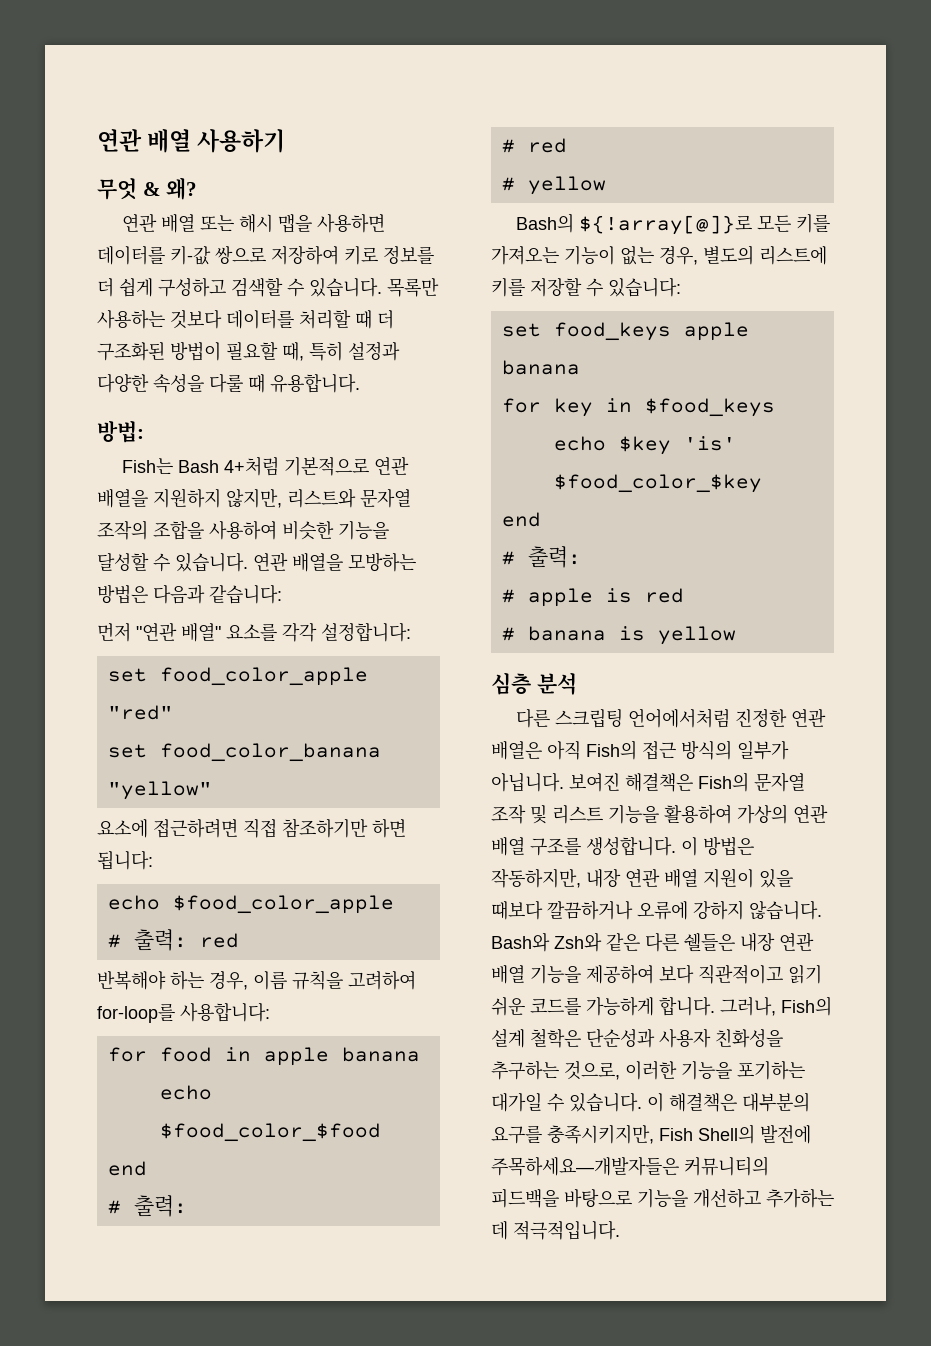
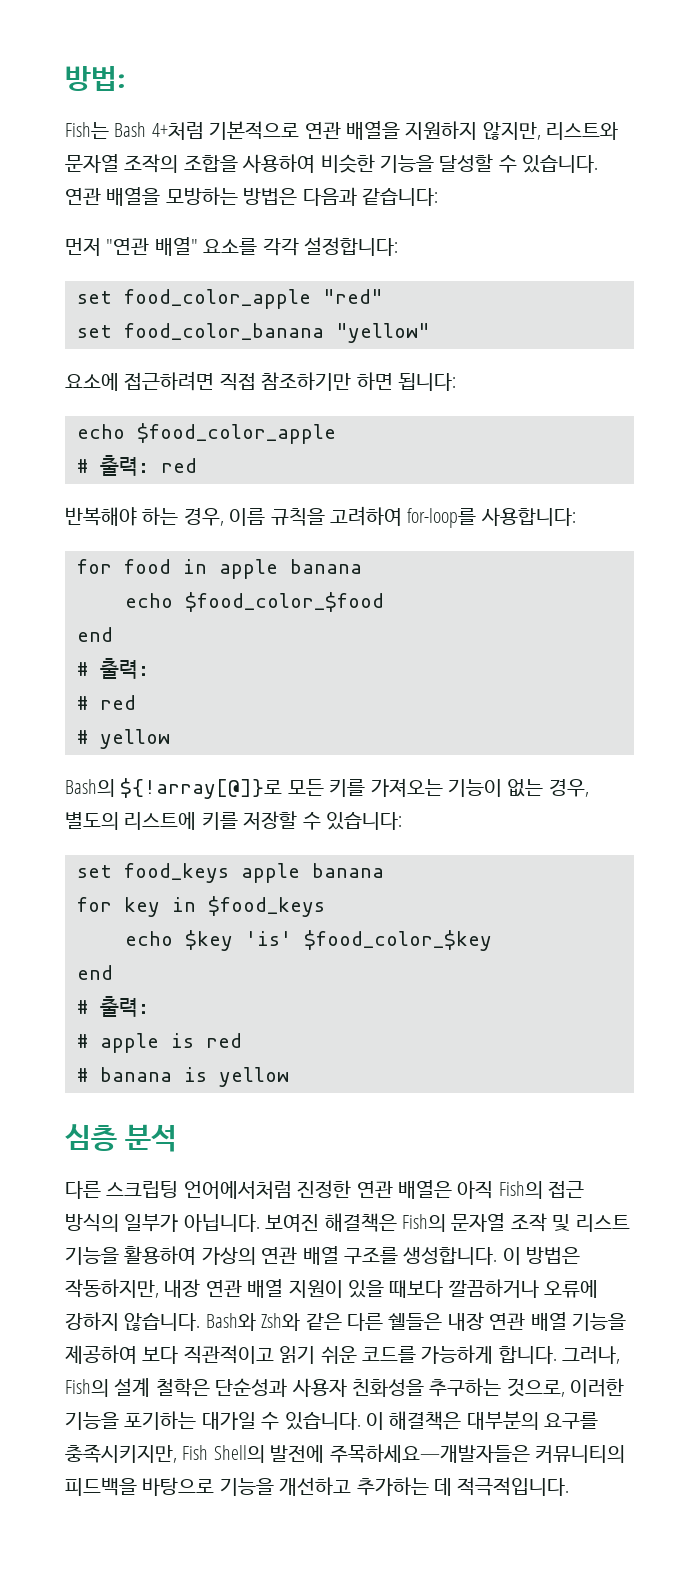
[97,129,286,153] [97,177,198,200] [121,214,385,233] [97,245,434,265] [97,277,439,297] [97,309,394,329] [97,341,400,361] [97,373,360,393] 연관 배열 사용하기 // 무엇 & 왜? // 연관 배열 또는 해시 맵을 사용하면 데이터를 키-값 쌍으로 저장하여 키로 정보를 더 쉽게 구성하고 검색할 수 있습니다. 목록만 사용하는 것보다 데이터를 처리할 때 더 구조화된 방법이 필요할 때, 특히 설정과 다양한 속성을 다룰 때 유용합니다. // -> (65, 78) none

